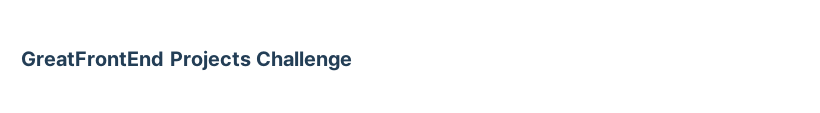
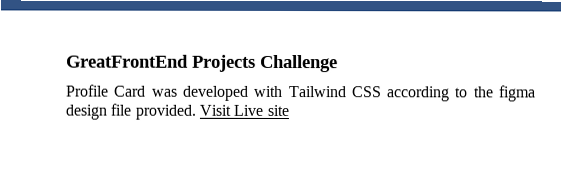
(353, 61) none -> [66,84,536,102] [65,103,289,120] // Profile Card was developed with Tailwind CSS according to the figma design file provided. Visit Live site

